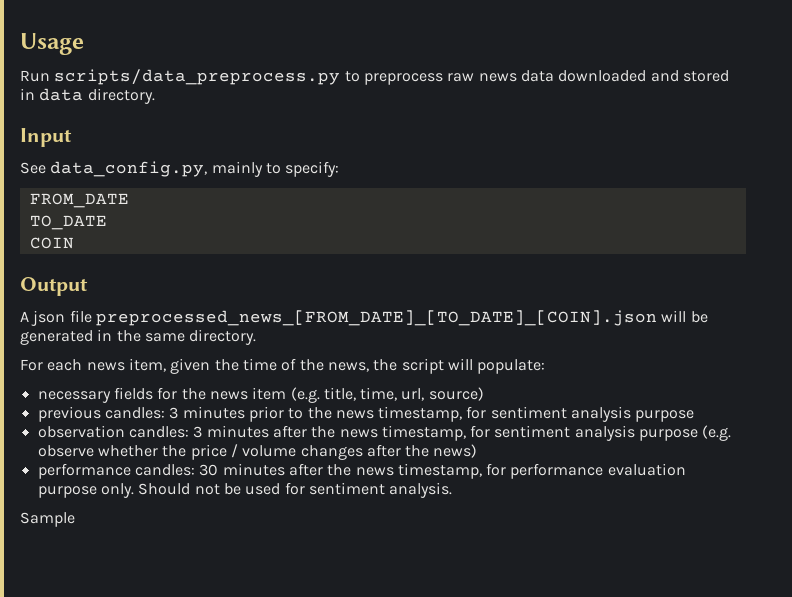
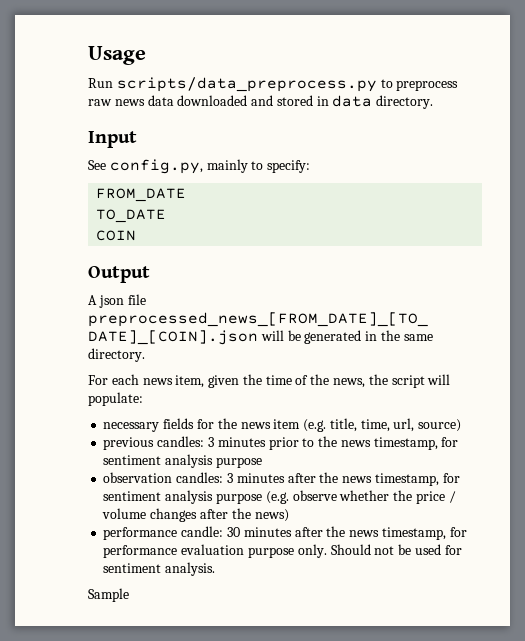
[50,161,208,177] data_config.py, -> [109,159,203,174] config.py,
[134,464,195,476] candles: -> [181,526,224,537] candle:

